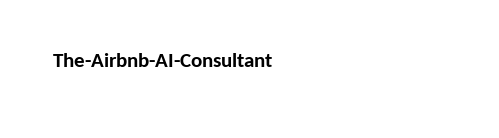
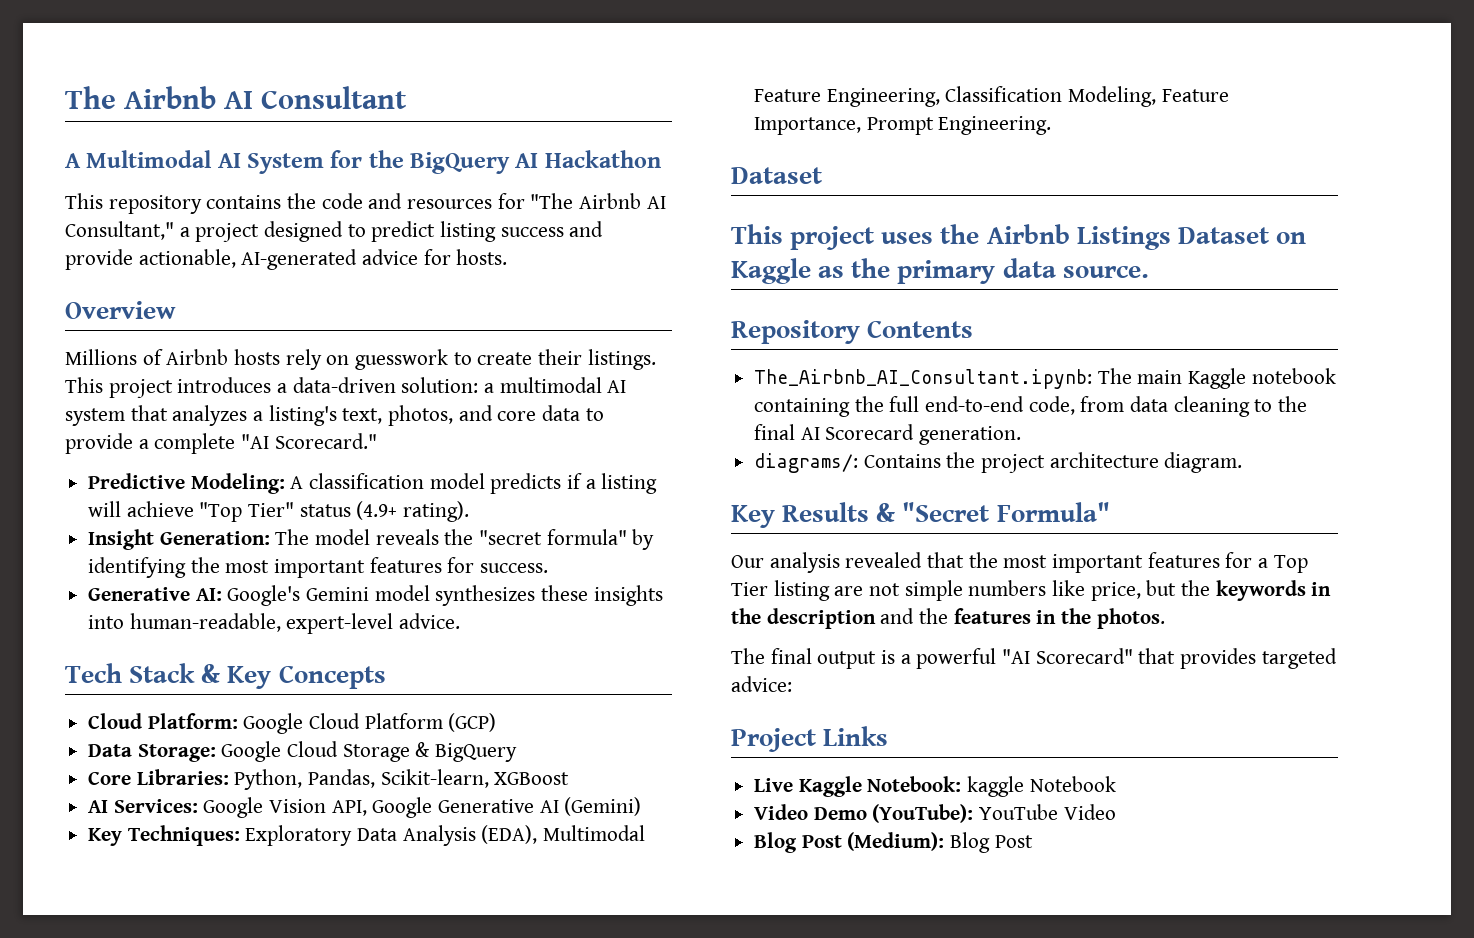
[53,53,272,67] The-Airbnb-AI-Consultant -> [65,86,407,109] [65,150,661,174] [65,193,666,214] [65,221,604,242] [65,249,508,270] [65,301,176,319] [65,349,656,370] [65,377,627,398] [65,405,604,426] [65,433,377,454] [88,473,658,494] [88,501,470,522] [88,529,655,550] [88,557,549,578] [88,585,663,606] [88,613,461,634] [65,663,386,689] [88,713,497,734] [88,741,518,762] [88,769,570,790] [88,797,642,818] [88,825,646,846] [754,86,1229,107] [754,116,1052,135] [731,167,822,184] [731,224,1307,250] [731,258,1149,284] [731,320,974,344] [754,368,1336,389] [754,396,1308,417] [754,424,1022,445] [754,452,1243,473] [731,502,1110,528] [731,552,1308,573] [731,580,1332,601] [731,608,1165,629] [731,648,1337,669] [731,676,792,692] [731,726,889,752] [754,776,1116,797] [754,804,1116,823] [754,832,1033,853] The Airbnb AI Consultant // A Multimodal AI System for the BigQuery AI Hackathon // This repository contains the code and resources for "The Airbnb AI Consultant," a project designed to predict listing success and provide actionable, AI-generated advice for hosts. // Overview // Millions of Airbnb hosts rely on guesswork to create their listings. This project introduces a data-driven solution: a multimodal AI system that analyzes a listing's text, photos, and core data to provide a complete "AI Scorecard." // Predictive Modeling: A classification model predicts if a listing will achieve "Top Tier" status (4.9+ rating). // Insight Generation: The model reveals the "secret formula" by identifying the most important features for success. // Generative AI: Google's Gemini model synthesizes these insights into human-readable, expert-level advice. // Tech Stack & Key Concepts // Cloud Platform: Google Cloud Platform (GCP) // Data Storage: Google Cloud Storage & BigQuery // Core Libraries: Python, Pandas, Scikit-learn, XGBoost // AI Services: Google Vision API, Google Generative AI (Gemini) // Key Techniques: Exploratory Data Analysis (EDA), Multimodal Feature Engineering, Classification Modeling, Feature Importance, Prompt Engineering. // Dataset // This project uses the Airbnb Listings Dataset on Kaggle as the primary data source. // Repository Contents // The_Airbnb_AI_Consultant.ipynb: The main Kaggle notebook containing the full end-to-end code, from data cleaning to the final AI Scorecard generation. // diagrams/: Contains the project architecture diagram. // Key Results & "Secret Formula" // Our analysis revealed that the most important features for a Top Tier listing are not simple numbers like price, but the keywords in the description and the features in the photos. // The final output is a powerful "AI Scorecard" that provides targeted advice: // Project Links // Live Kaggle Notebook: kaggle Notebook // Video Demo (YouTube): YouTube Video // Blog Post (Medium): Blog Post

